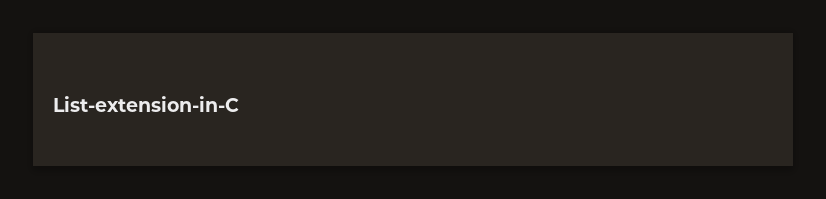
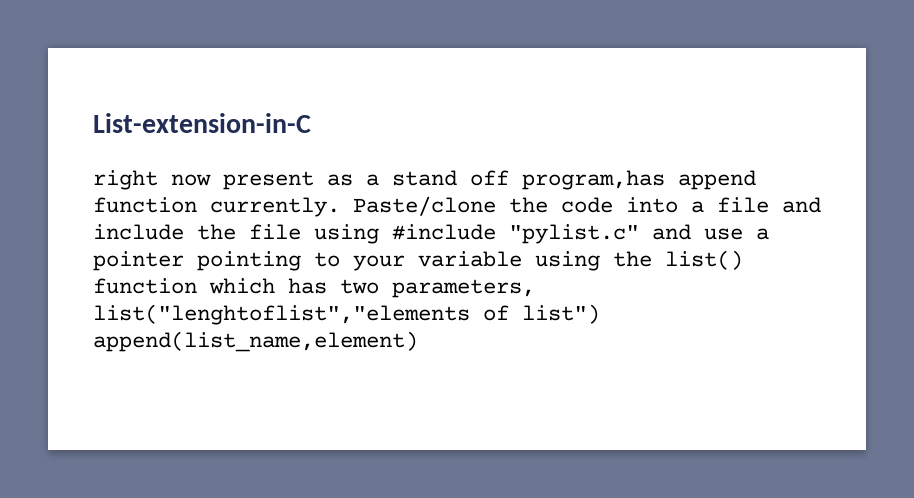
(239, 104) none -> [93,170,756,190] [93,196,821,217] [93,224,769,244] [93,250,743,271] [93,278,535,298] [93,304,600,325] [93,331,418,352] // right now present as a stand off program,has append function currently. Paste/clone the code into a file and include the file using #include "pylist.c" and use a pointer pointing to your variable using the list() function which has two parameters, list("lenghtoflist","elements of list") append(list_name,element)

